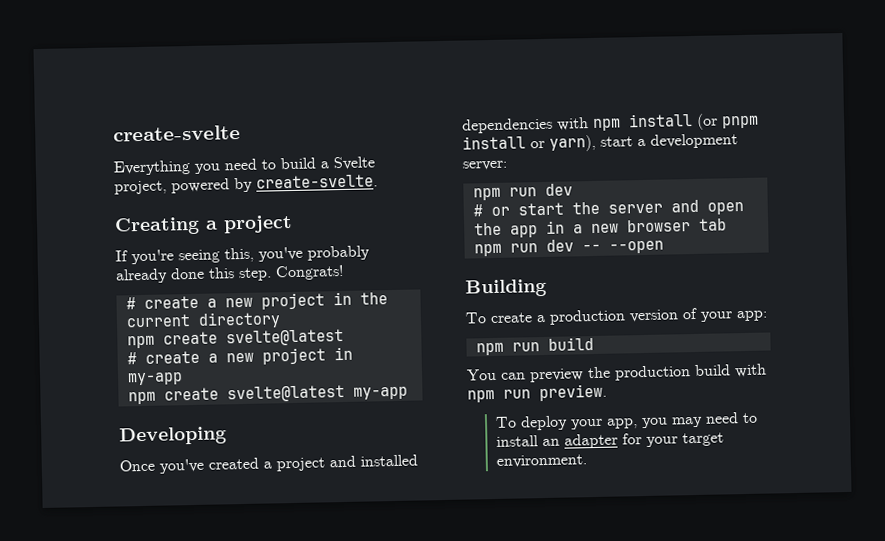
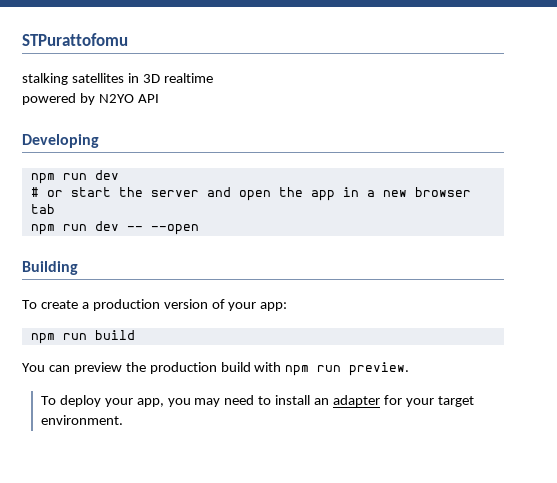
[113,124,241,142] [113,156,375,176] [114,174,378,195] [114,214,293,236] [115,245,370,265] [115,264,344,284] [125,291,388,310] [125,311,281,329] [126,328,344,349] [126,346,353,365] [126,372,183,386] [127,384,408,405] [119,426,227,446] [119,454,418,474] [462,113,759,134] [462,133,738,152] [462,160,508,171] create-svelte // Everything you need to build a Svelte project, powered by create-svelte. // Creating a project // If you're seeing this, you've probably already done this step. Congrats! // # create a new project in the current directory // npm create svelte@latest // # create a new project in my-app // npm create svelte@latest my-app // Developing // Once you've created a project and installed dependencies with npm install (or pnpm install or yarn), start a development server: -> [22,33,128,46] [22,73,213,85] [22,93,159,105] [22,134,99,148] STPurattofomu // stalking satellites in 3D realtime // powered by N2YO API // Developing

